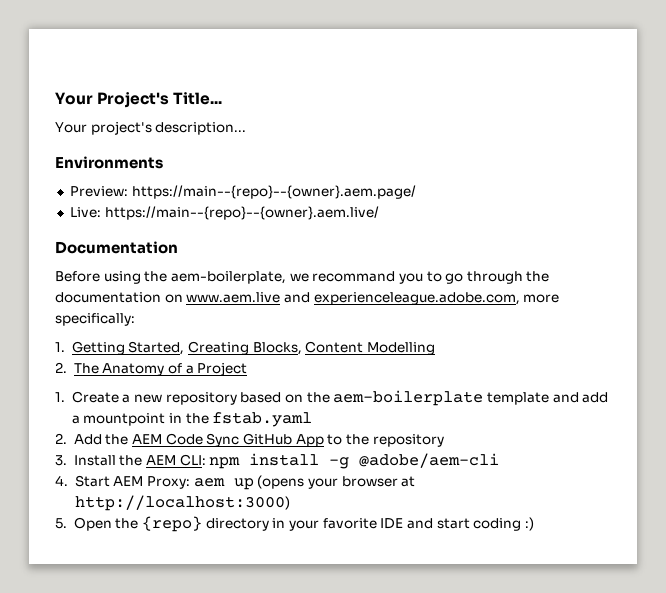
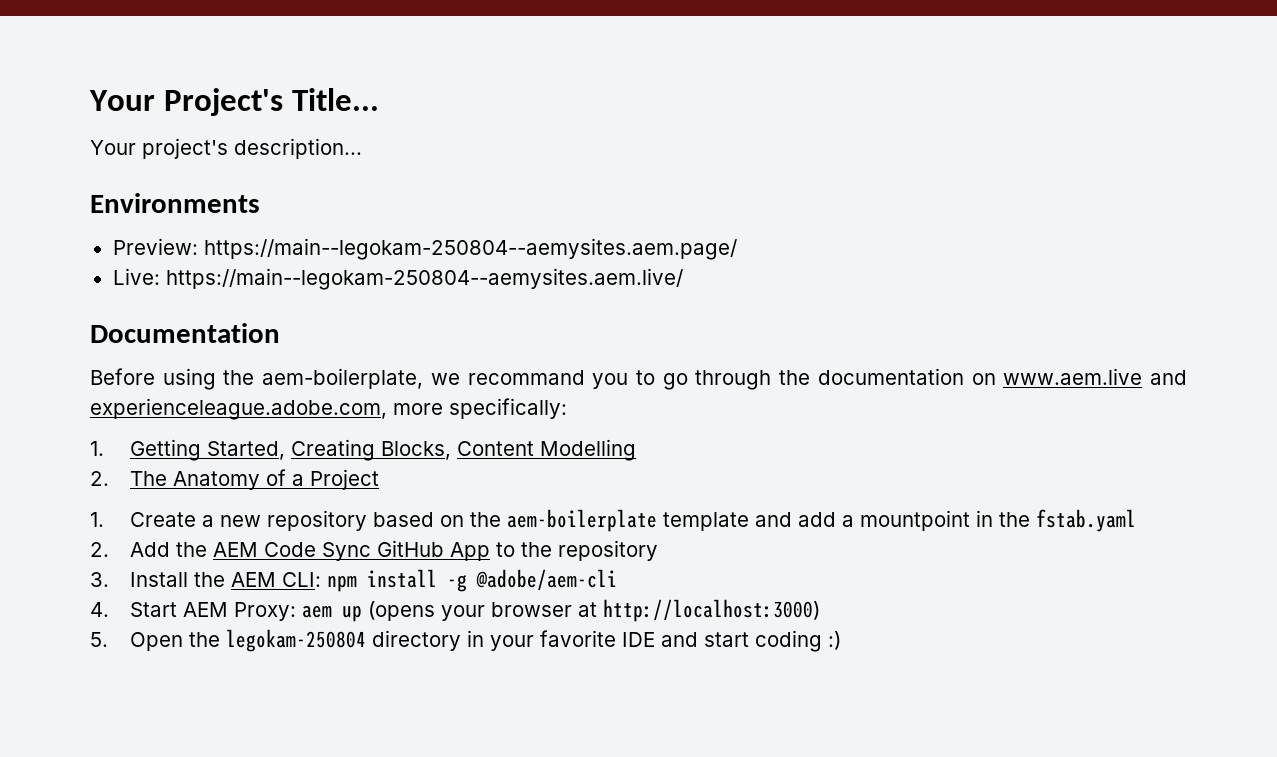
[131,185,416,199] https://main--{repo}--{owner}.aem.page/ -> [203,238,737,260] https://main--legokam-250804--aemysites.aem.page/
[104,206,379,220] https://main--{repo}--{owner}.aem.live/ -> [165,268,683,290] https://main--legokam-250804--aemysites.aem.live/
[142,516,203,532] {repo} -> [225,629,366,652] legokam-250804

